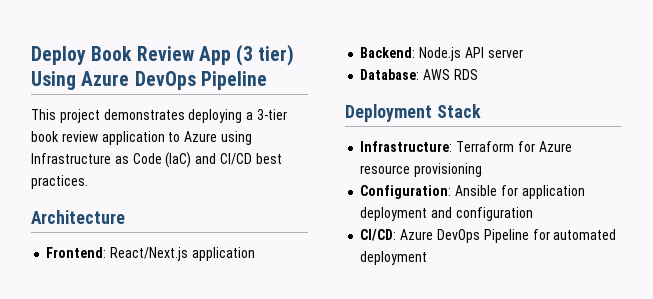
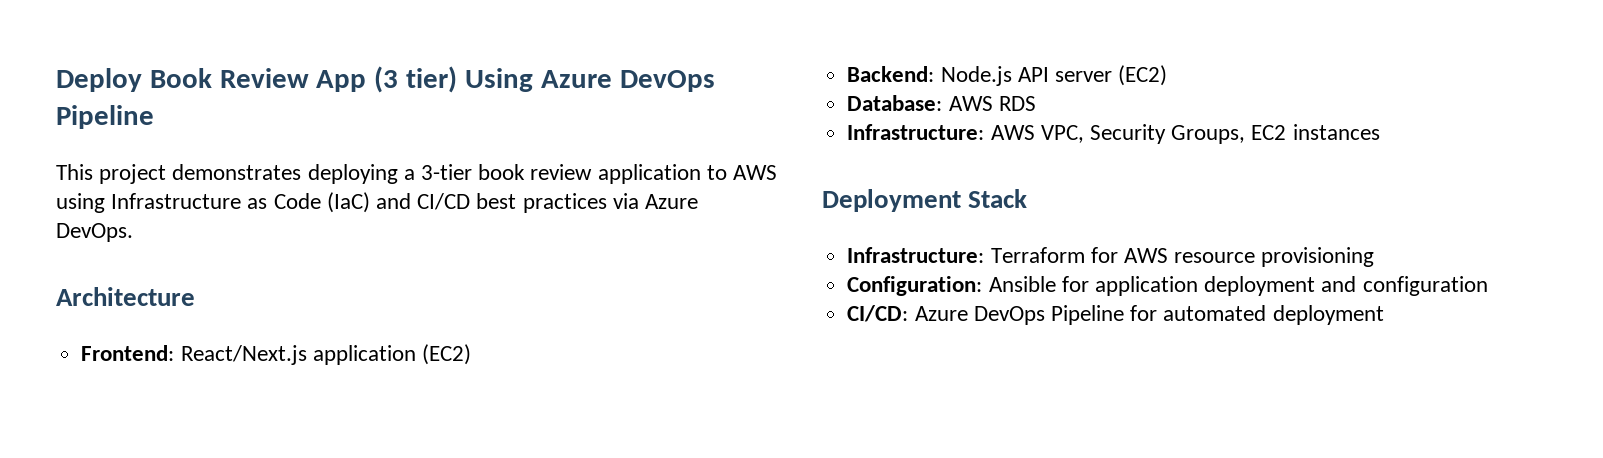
[184,131,218,142] Azure -> [733,165,778,180] AWS
[31,175,88,189] practices. -> [522,193,699,213] [56,223,133,242] practices via Azure DevOps.
(255, 254) none -> [421,344,471,365] (EC2)
(523, 53) none -> [1118,65,1168,86] (EC2)
(478, 74) none -> [847,124,1380,144] // Infrastructure: AWS VPC, Security Groups, EC2 instances
[538,141,572,152] Azure -> [1123,248,1168,263] AWS

